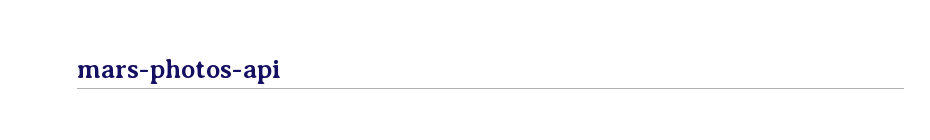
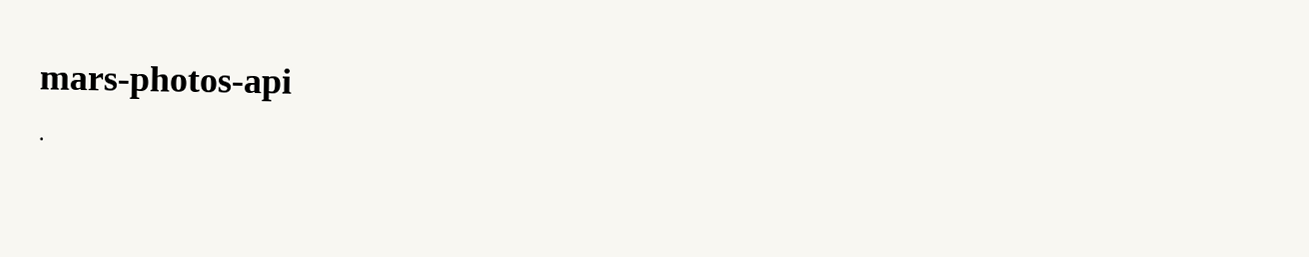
(281, 71) none -> [38,137,45,141] // .

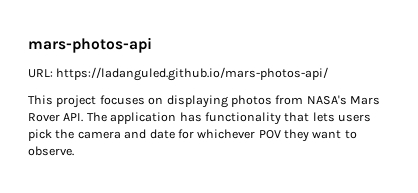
[38,137,45,141] . -> [28,67,329,81] [28,95,380,108] [28,112,371,125] [28,129,357,142] [28,146,74,156] URL: https://ladanguled.github.io/mars-photos-api/ // This project focuses on displaying photos from NASA's Mars Rover API. The application has functionality that lets users pick the camera and date for whichever POV they want to observe.

